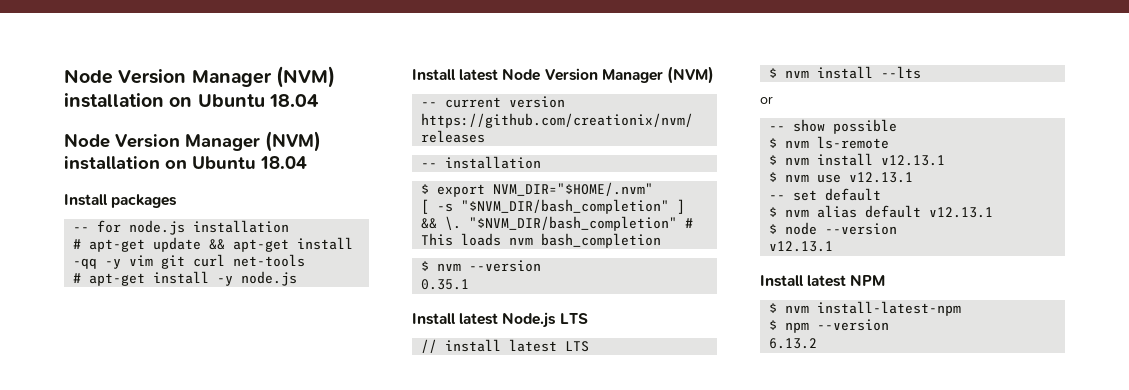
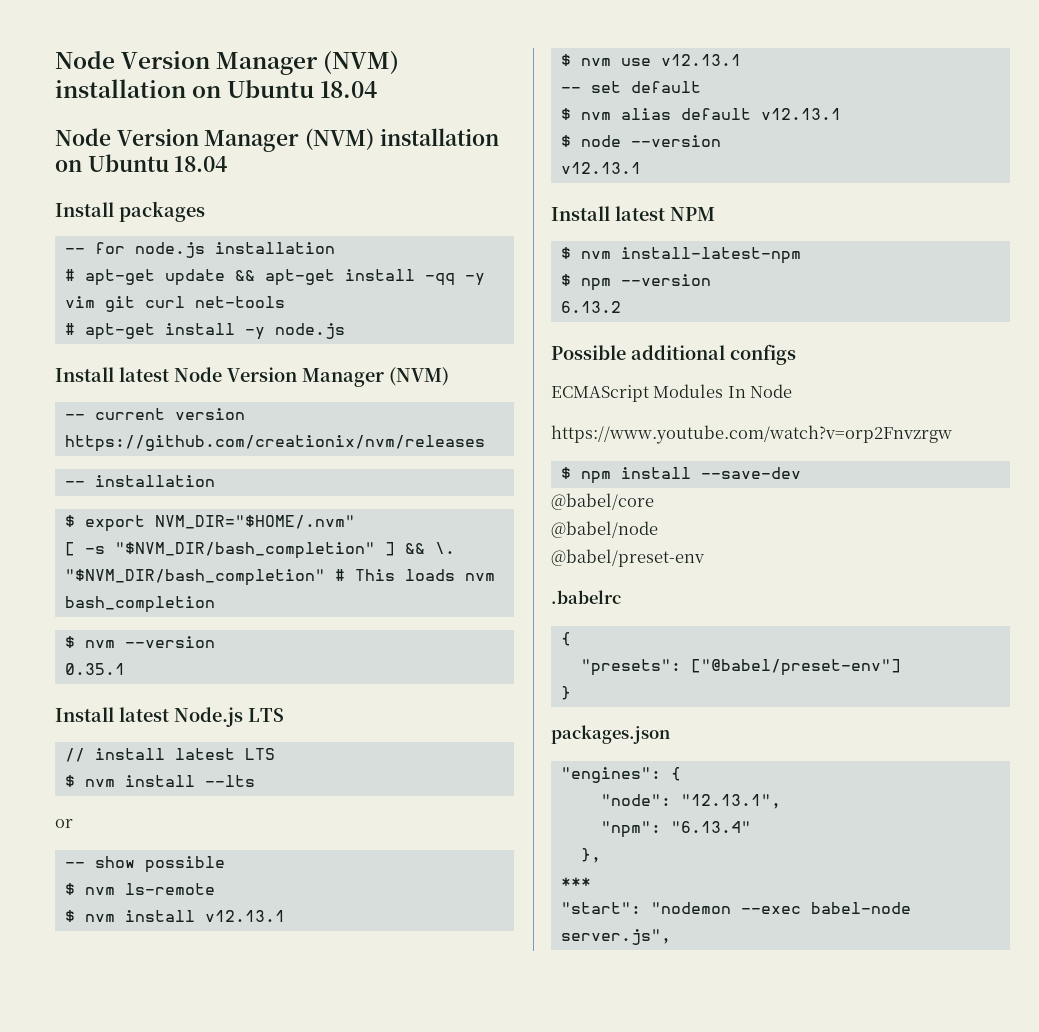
(817, 343) none -> [551,344,796,365] [551,384,793,402] [551,425,952,444] [560,467,801,484] [551,493,654,510] [551,521,658,538] [551,549,704,567] [551,590,621,604] [560,632,571,646] [580,659,901,676] [560,686,571,700] [551,725,670,744] [560,767,681,783] [600,794,781,809] [600,821,751,838] [580,848,601,863] [560,877,591,887] [560,902,911,914] [560,929,671,945] // Possible additional configs // ECMAScript Modules In Node // https://www.youtube.com/watch?v=orp2Fnvzrgw // $ npm install --save-dev // @babel/core // @babel/node // @babel/preset-env // .babelrc // { // "presets": ["@babel/preset-env"] // } // packages.json // "engines": { // "node": "12.13.1", // "npm": "6.13.4" // }, // *** // "start": "nodemon --exec babel-node server.js",

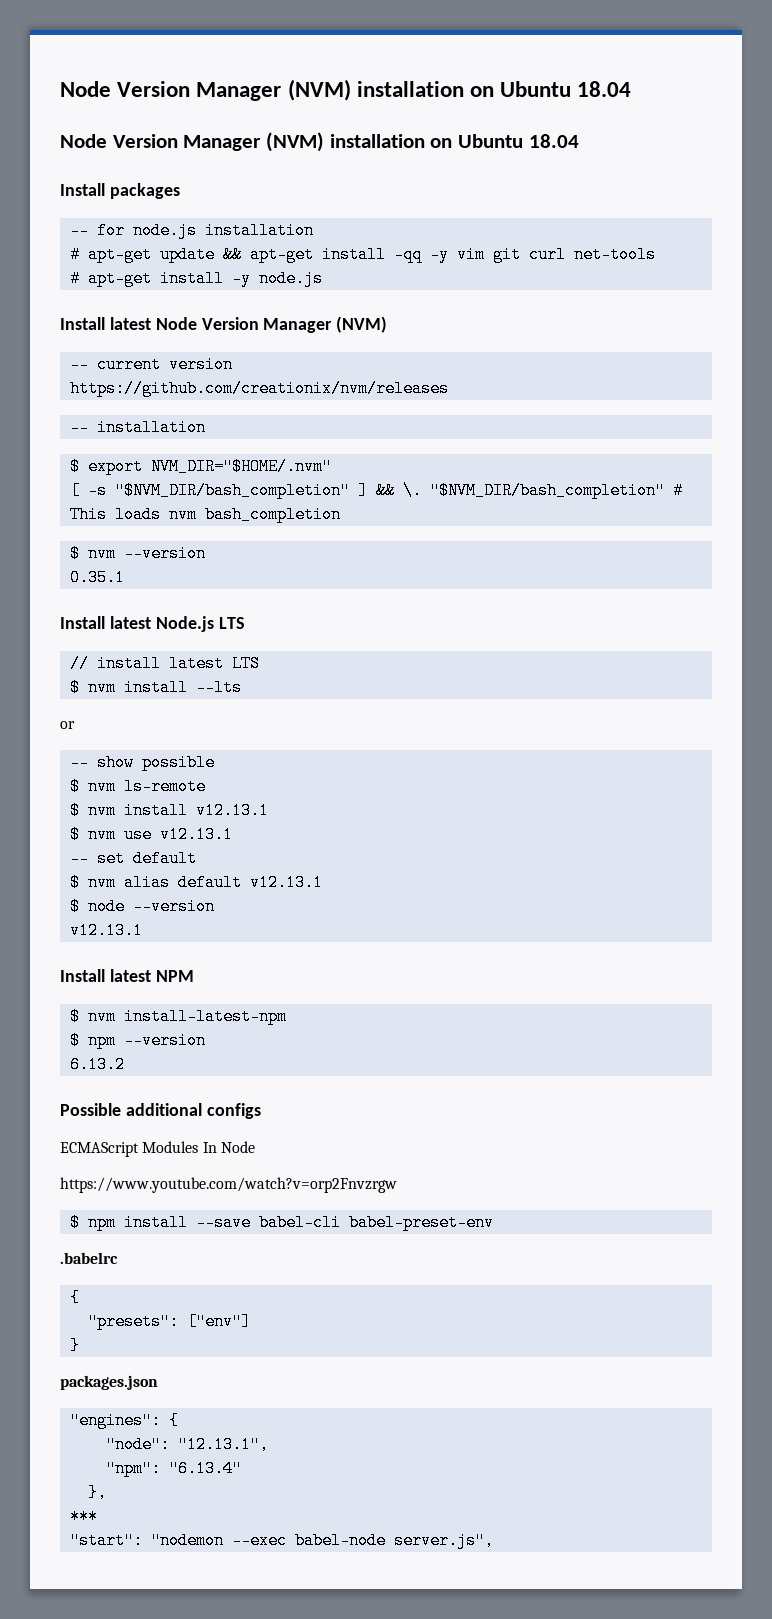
[700,467,801,479] [551,493,654,510] [551,521,658,538] [551,549,704,567] --save-dev // @babel/core // @babel/node // @babel/preset-env -> [195,1214,494,1231] --save babel-cli babel-preset-env
[690,659,901,676] ["@babel/preset-env"] -> [186,1313,251,1330] ["env"]

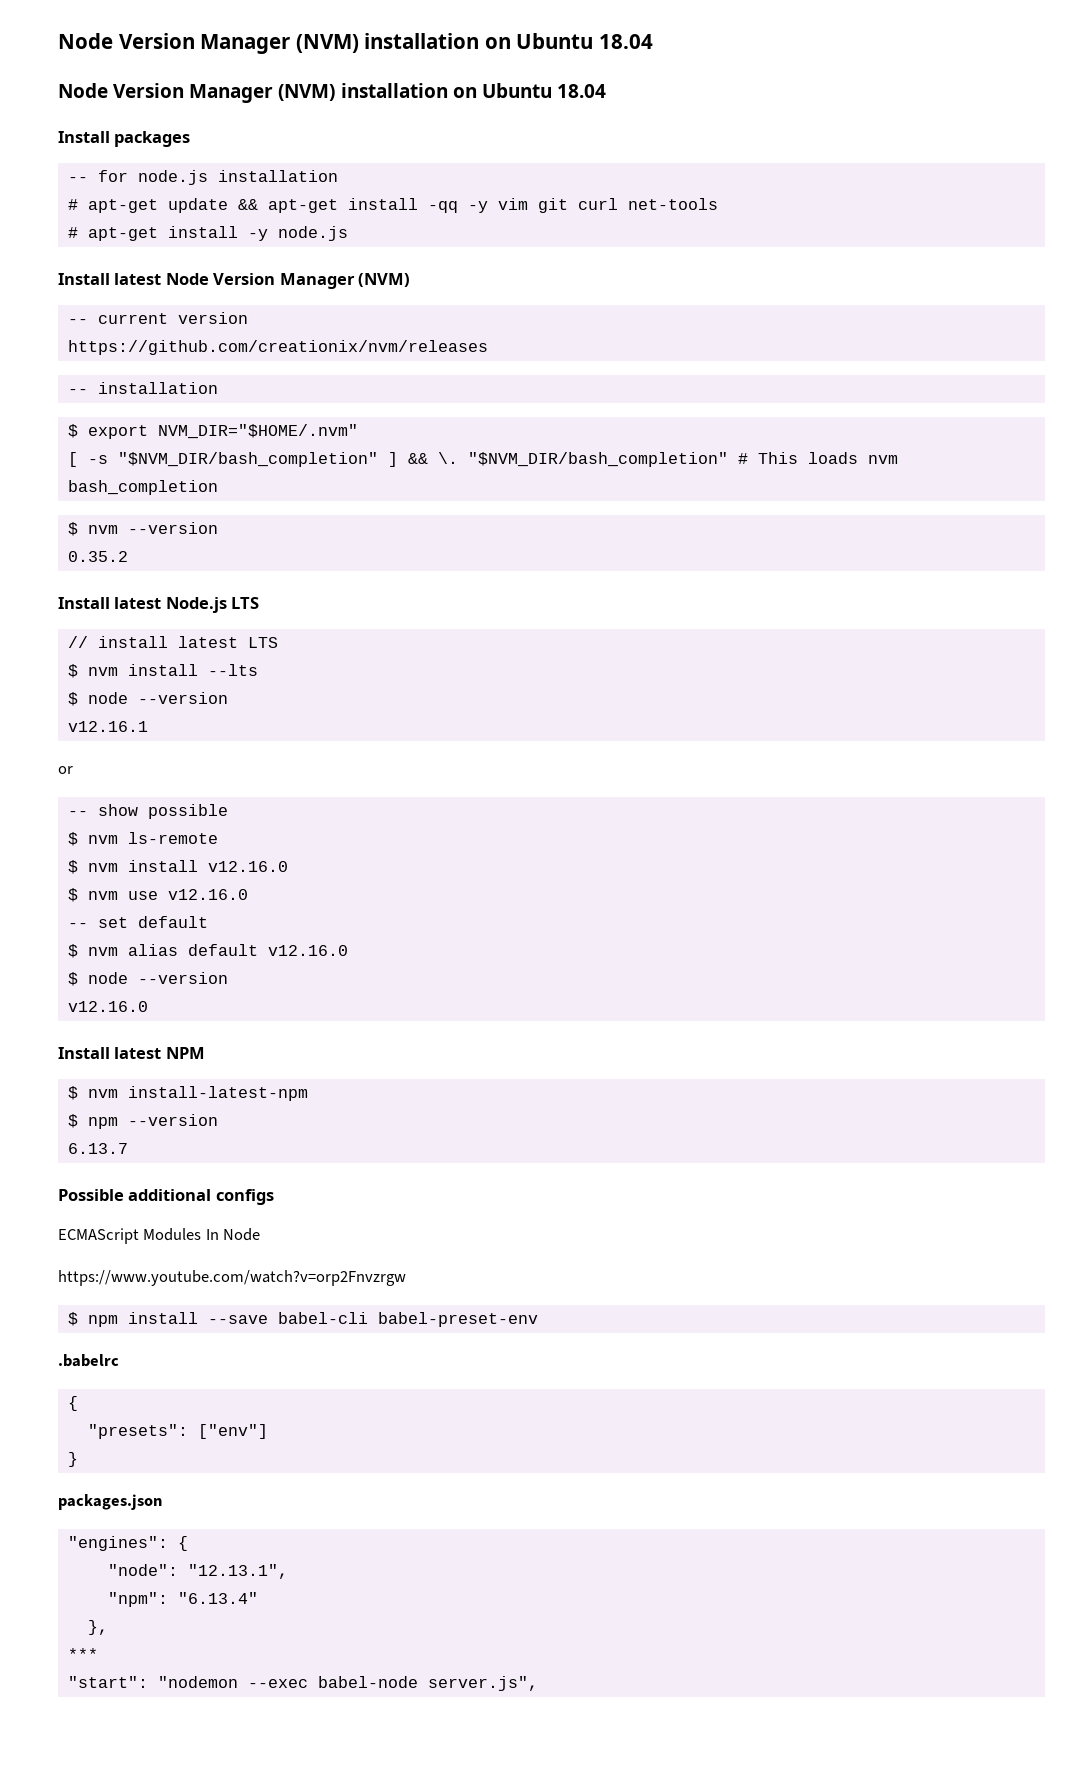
[69,569,125,586] 0.35.1 -> [67,551,128,562] 0.35.2
(242, 687) none -> [67,692,228,706] [67,721,148,732] // $ node --version // v12.16.1
[195,802,269,819] v12.13.1 -> [207,861,288,872] v12.16.0
[159,826,233,843] v12.13.1 -> [167,889,248,900] v12.16.0
[249,874,323,891] [69,898,215,915] [69,922,143,939] v12.13.1 // $ node --version // v12.13.1 -> [267,945,348,956] [67,972,228,986] [67,1001,148,1012] v12.16.0 // $ node --version // v12.16.0
[69,1056,125,1073] 6.13.2 -> [67,1143,128,1154] 6.13.7

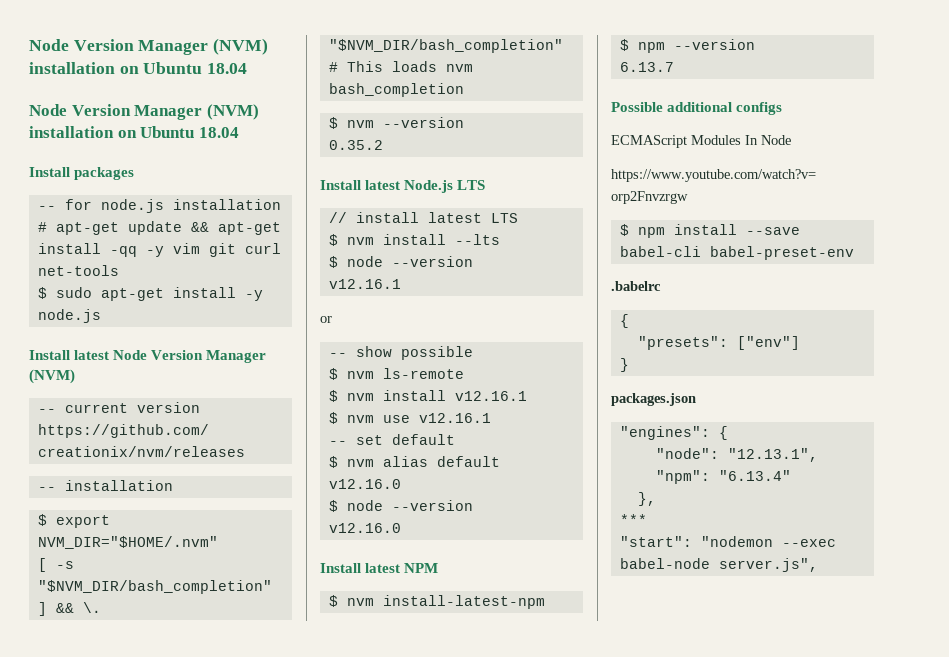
[67,227,78,238] # -> [37,287,92,299] $ sudo
[207,861,288,872] v12.16.0 -> [454,391,527,401] v12.16.1
[167,889,248,900] v12.16.0 -> [418,413,491,423] v12.16.1

